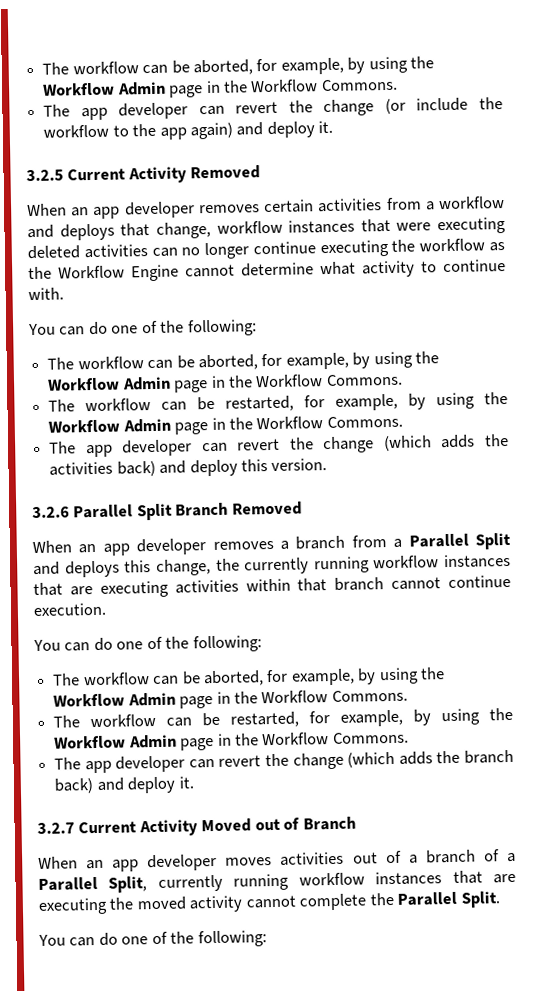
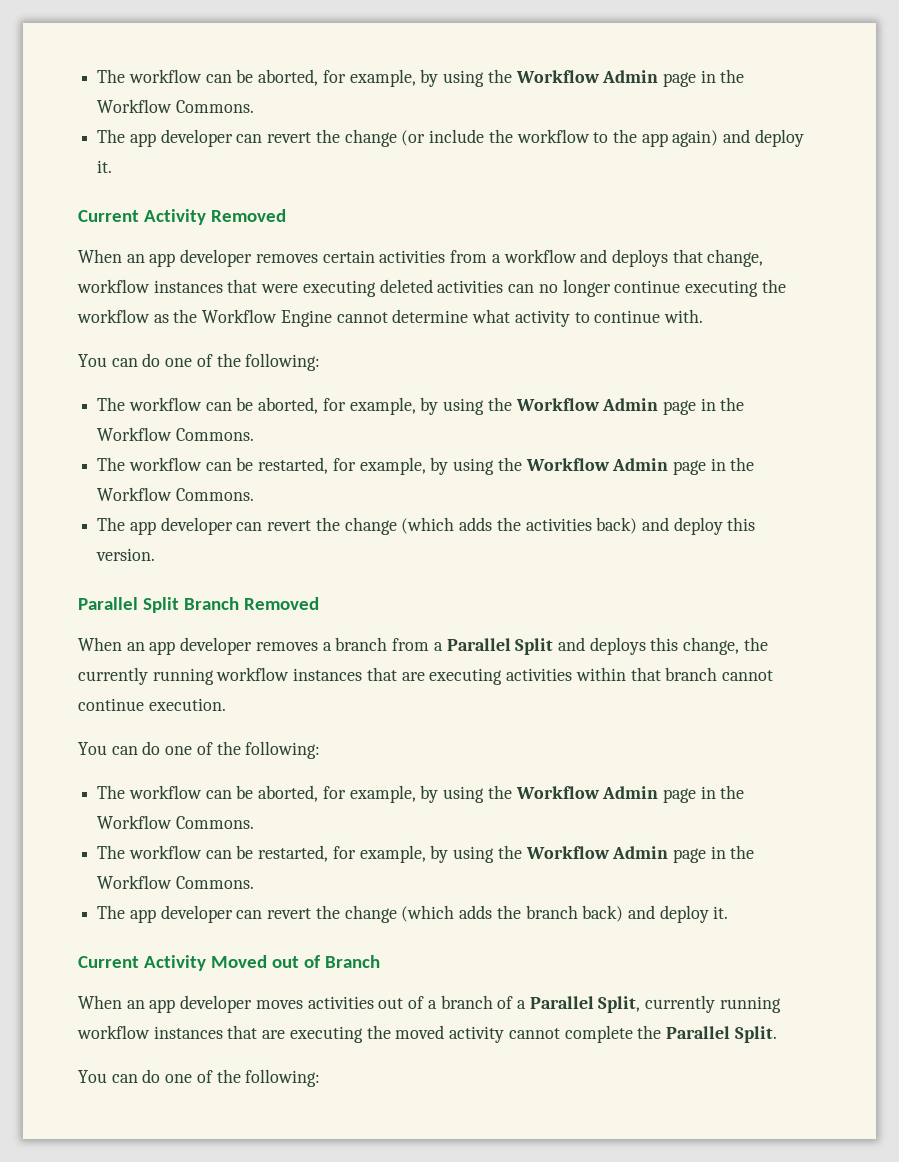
[26,169,64,182] 3.2.5 -> (113, 166) none
[32,506,70,519] 3.2.6 -> (156, 554) none
[37,822,75,834] 3.2.7 -> (729, 912) none

